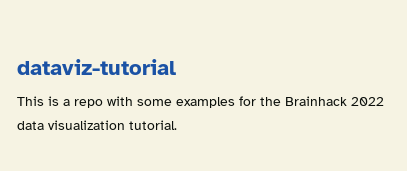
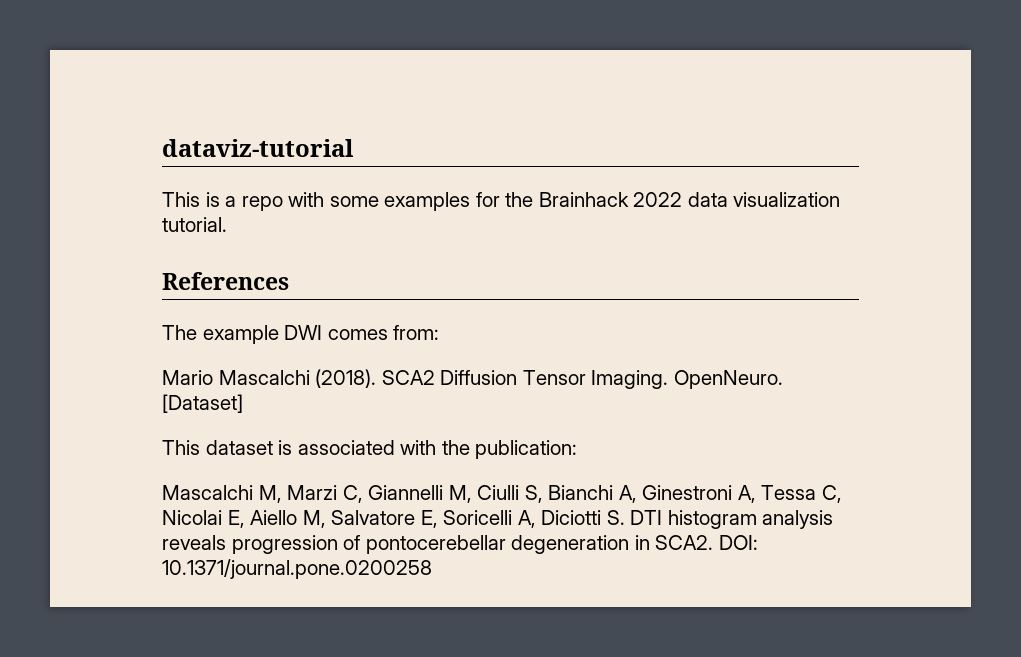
(177, 125) none -> [162,272,289,290] [162,325,440,344] [162,369,783,389] [162,394,243,413] [162,440,578,459] [162,485,842,503] [162,510,834,529] [162,535,758,554] [162,559,432,579] // References // The example DWI comes from: // Mario Mascalchi (2018). SCA2 Diffusion Tensor Imaging. OpenNeuro. [Dataset] // This dataset is associated with the publication: // Mascalchi M, Marzi C, Giannelli M, Ciulli S, Bianchi A, Ginestroni A, Tessa C, Nicolai E, Aiello M, Salvatore E, Soricelli A, Diciotti S. DTI histogram analysis reveals progression of pontocerebellar degeneration in SCA2. DOI: 10.1371/journal.pone.0200258

